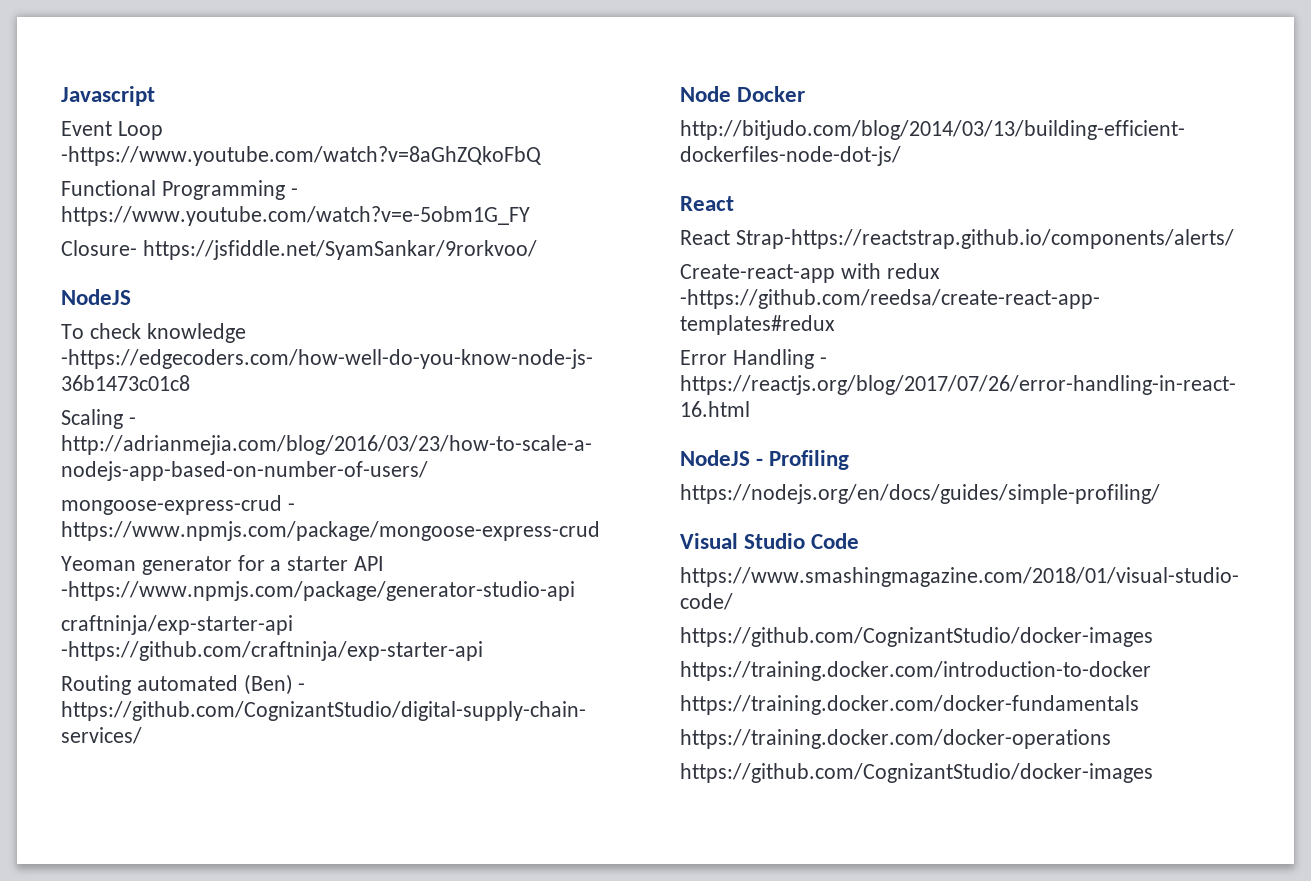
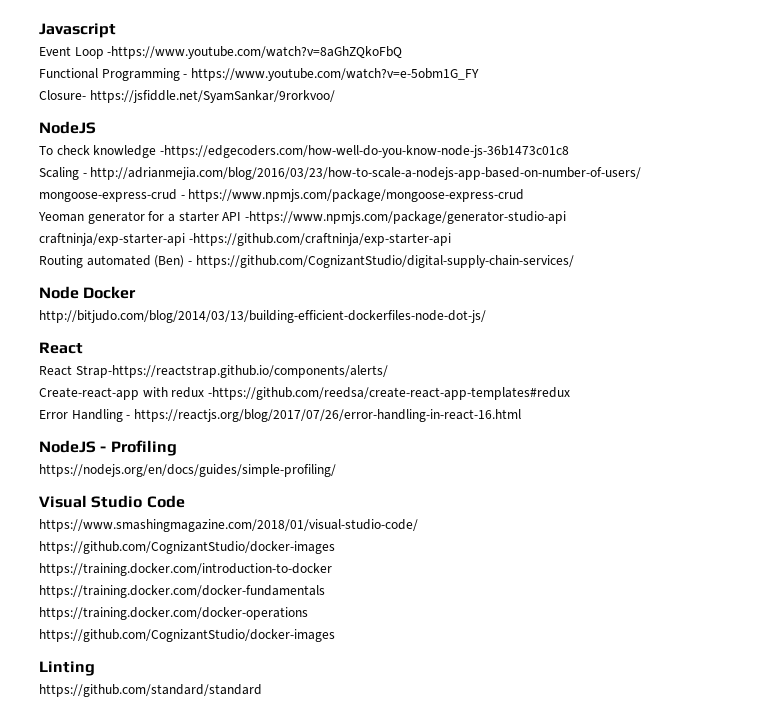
(1153, 773) none -> [39,661,95,676] [39,684,262,697] // Linting // https://github.com/standard/standard

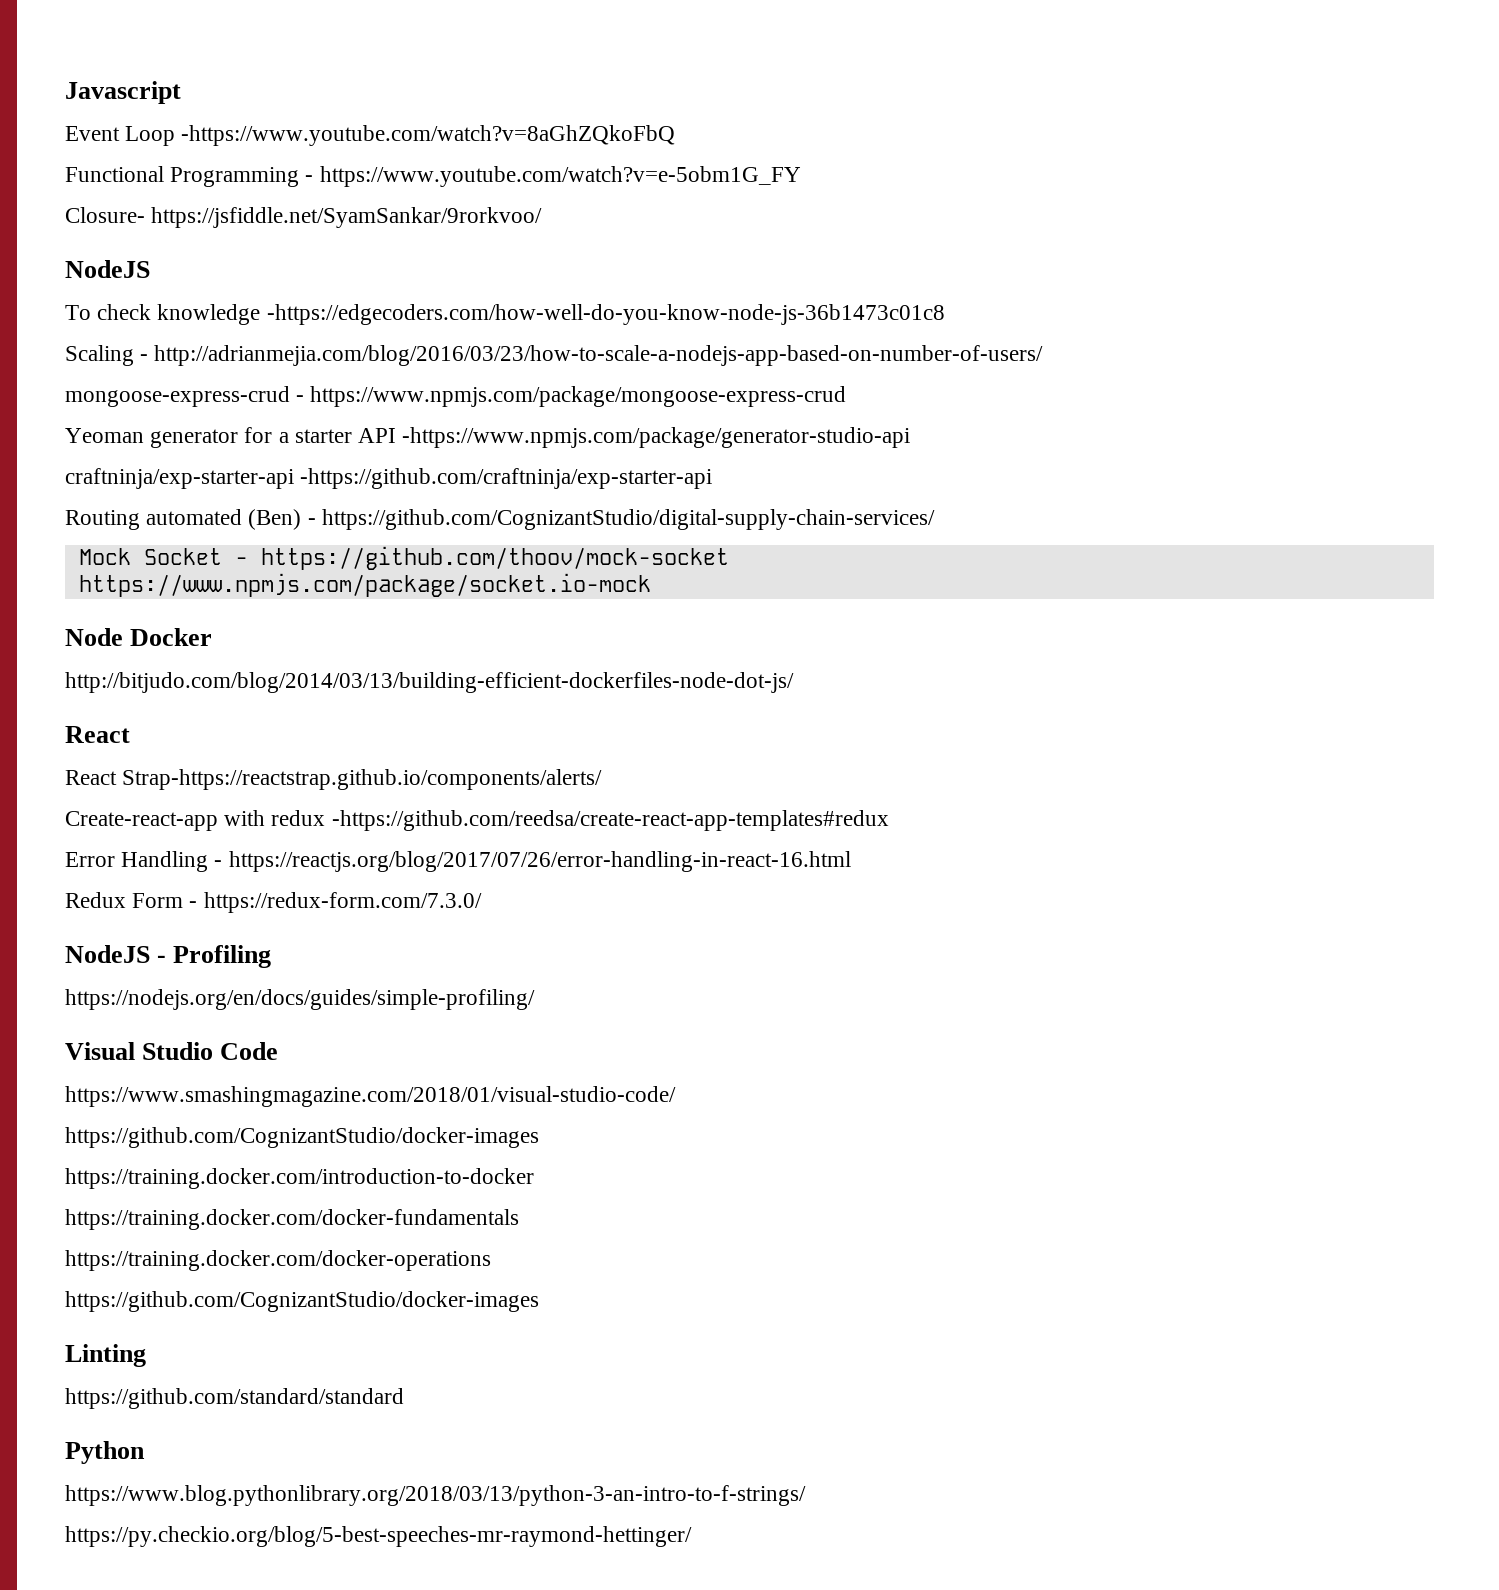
(574, 261) none -> [78,546,729,570] [78,573,651,597] // Mock Socket - https://github.com/thoov/mock-socket // https://www.npmjs.com/package/socket.io-mock
(521, 415) none -> [65,892,482,913] // Redux Form - https://redux-form.com/7.3.0/
(262, 690) none -> [65,1441,145,1464] [65,1485,806,1506] [65,1526,692,1547] // Python // https://www.blog.pythonlibrary.org/2018/03/13/python-3-an-intro-to-f-strings/ // https://py.checkio.org/blog/5-best-speeches-mr-raymond-hettinger/

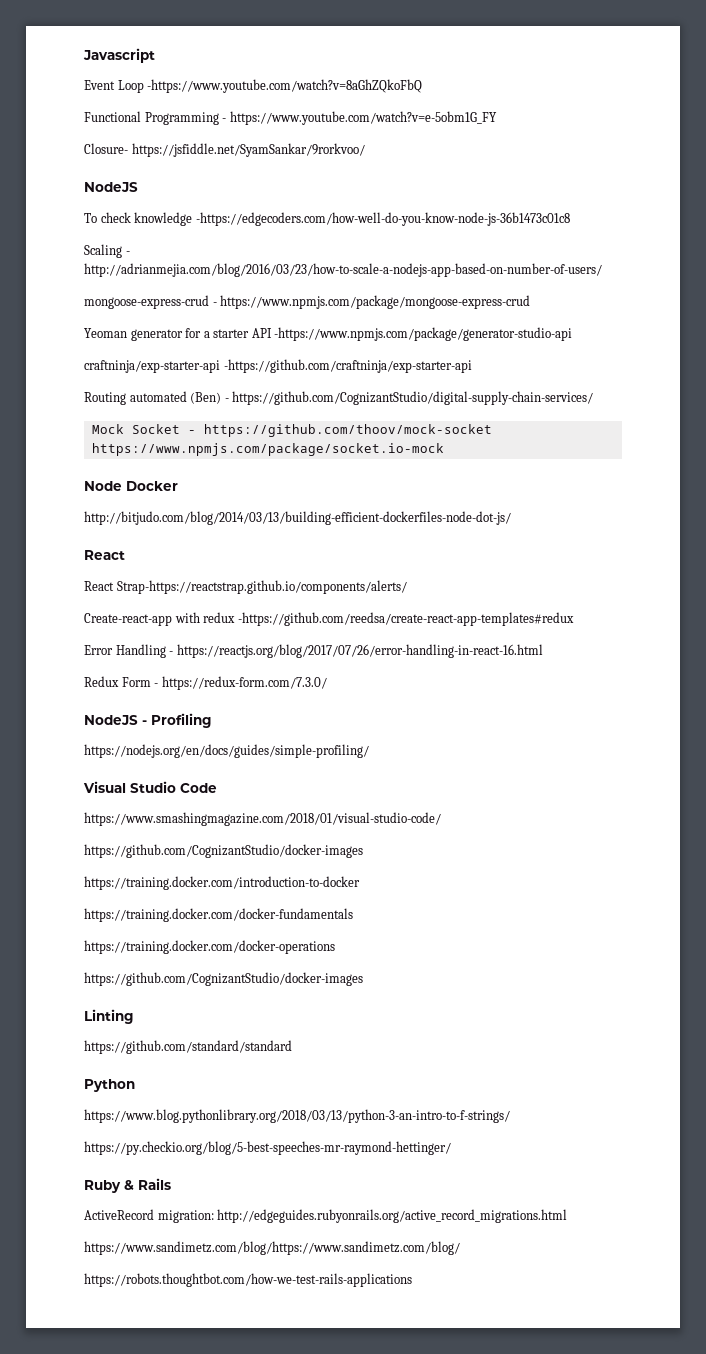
(692, 1536) none -> [84,1178,171,1193] [84,1209,568,1223] [84,1241,460,1255] [84,1273,412,1287] // Ruby & Rails // ActiveRecord migration: http://edgeguides.rubyonrails.org/active_record_migrations.html // https://www.sandimetz.com/blog/https://www.sandimetz.com/blog/ // https://robots.thoughtbot.com/how-we-test-rails-applications

